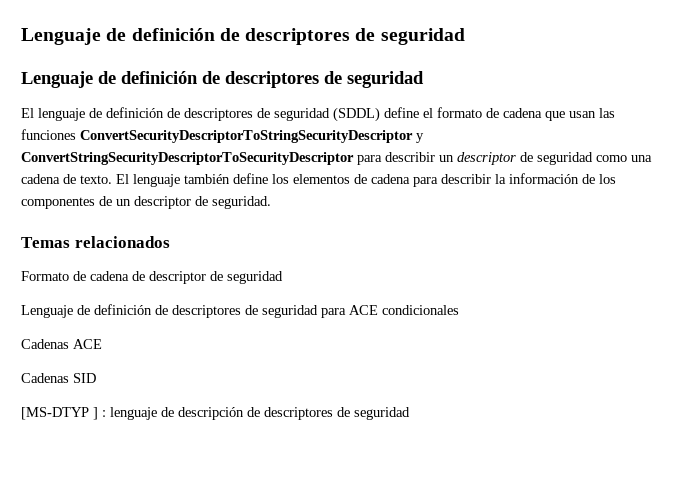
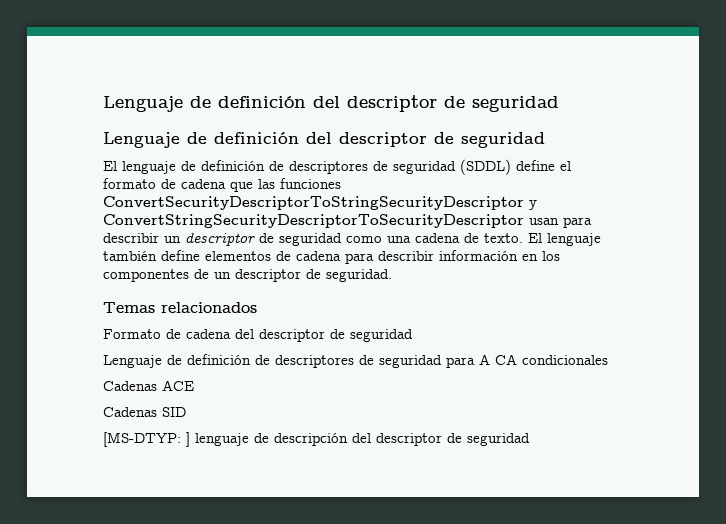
[21,28,465,45] [21,71,319,88] Lenguaje de definición de descriptores de seguridad // Lenguaje de definición de descriptores -> [103,95,559,112] [103,132,427,148] Lenguaje de definición del descriptor de seguridad // Lenguaje de definición del descriptor
[569,111,596,118] usan -> (253, 187) none
(354, 158) none -> [529,218,559,225] usan
[272,174,289,184] los -> (200, 255) none
[495,173,595,184] la información de -> [439,250,538,261] información en
[132,271,145,281] de -> [235,329,254,339] del
[349,305,378,315] ACE -> [479,354,517,365] A CA
[21,407,106,420] [MS-DTYP ] : -> [103,432,190,447] [MS-DTYP: ]
[247,407,333,420] de descriptores -> [352,433,442,446] del descriptor

